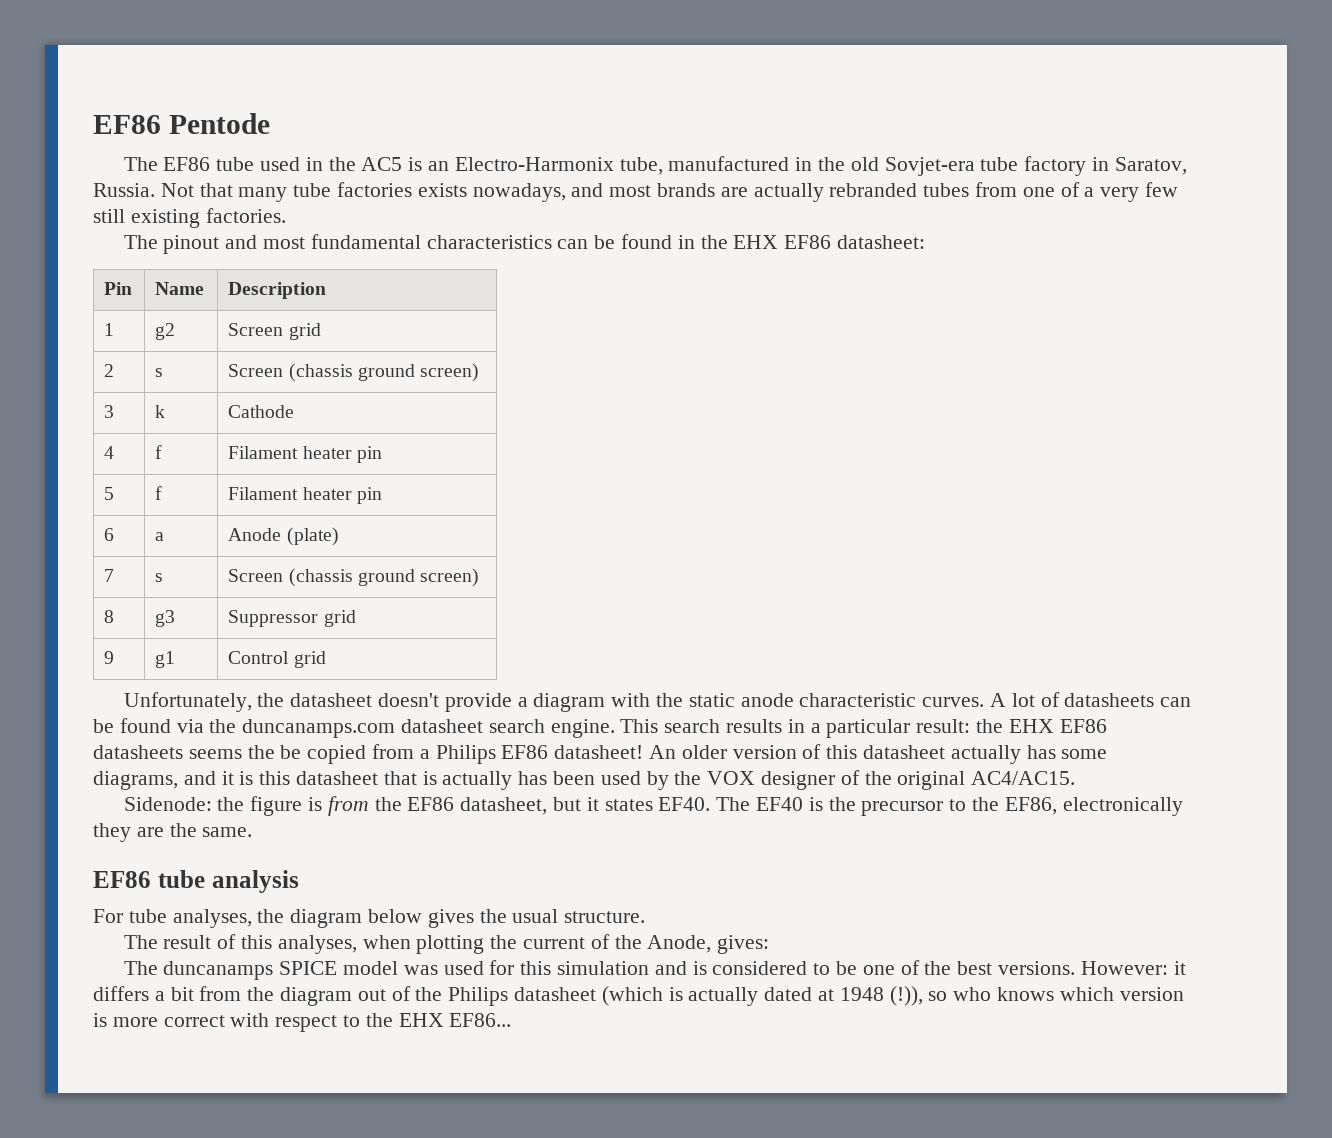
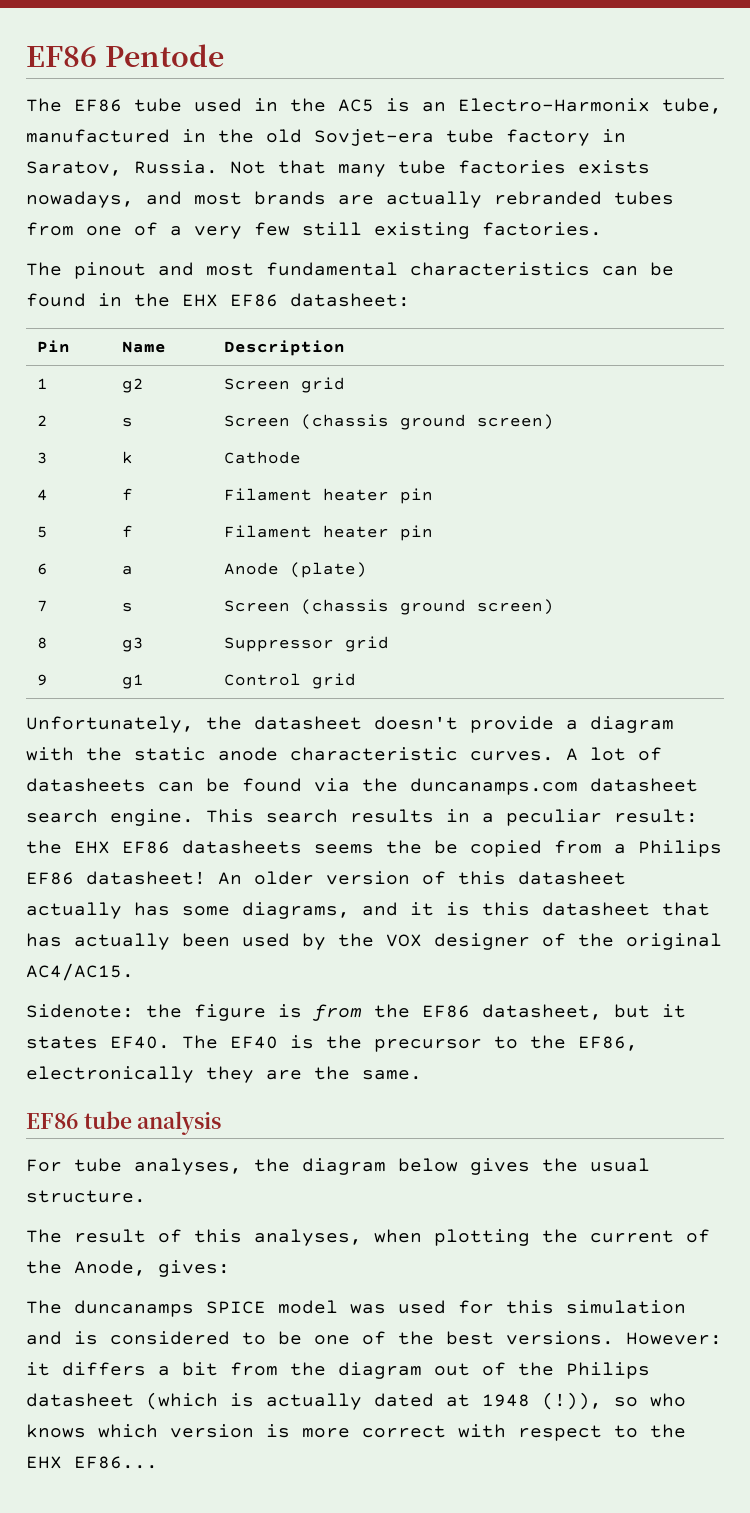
[826,719,911,738] particular -> [506,809,602,826] peculiar
[422,771,548,790] is actually has -> [26,933,170,950] has actually
[123,797,212,811] Sidenode: -> [26,1004,134,1018] Sidenote:

